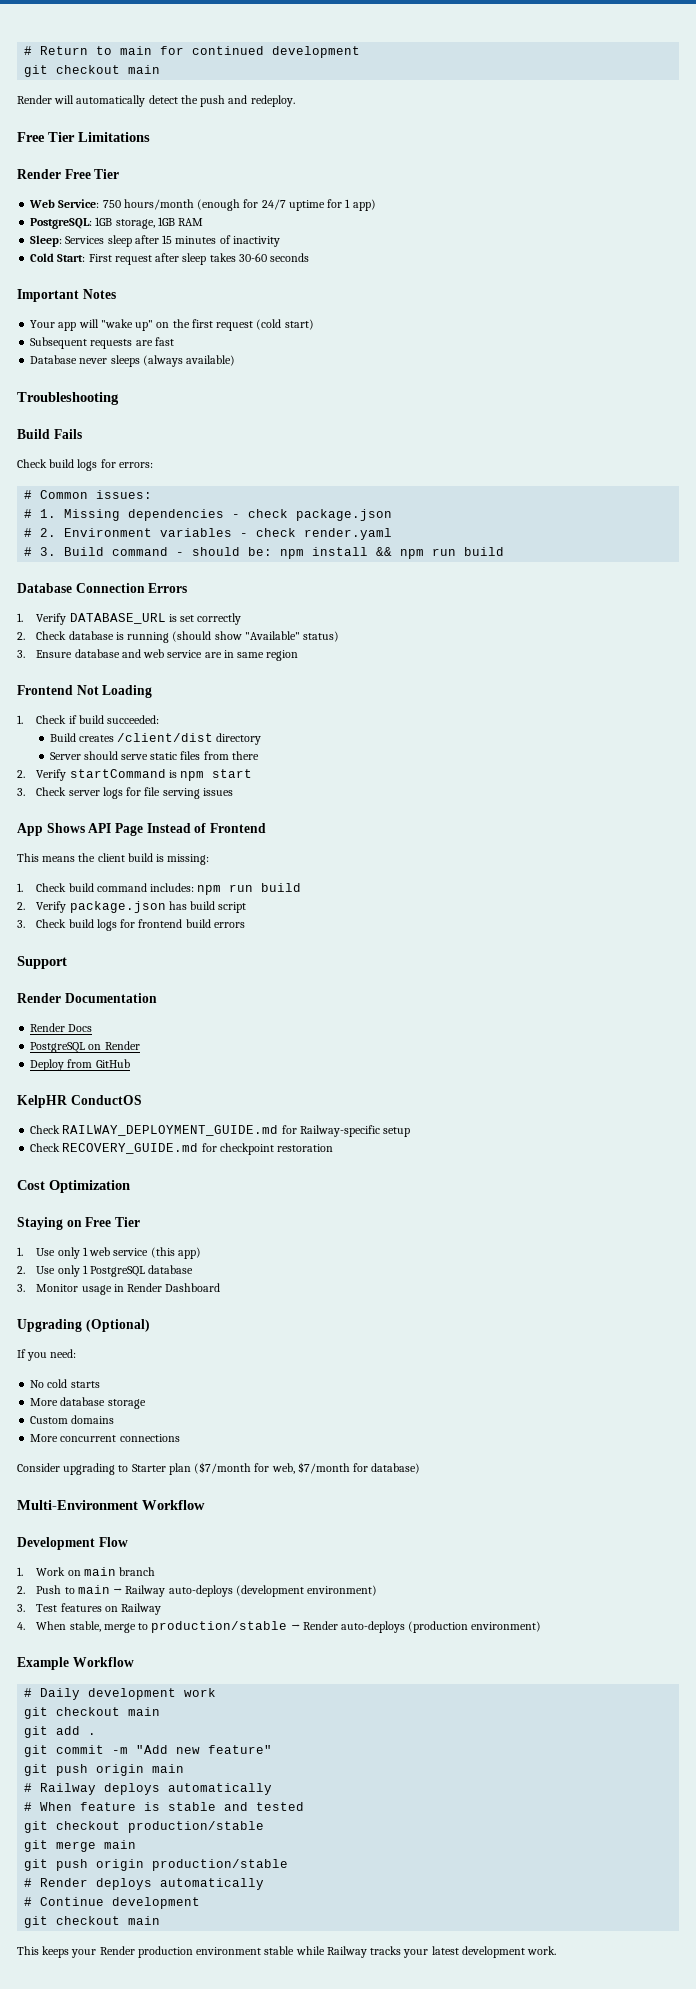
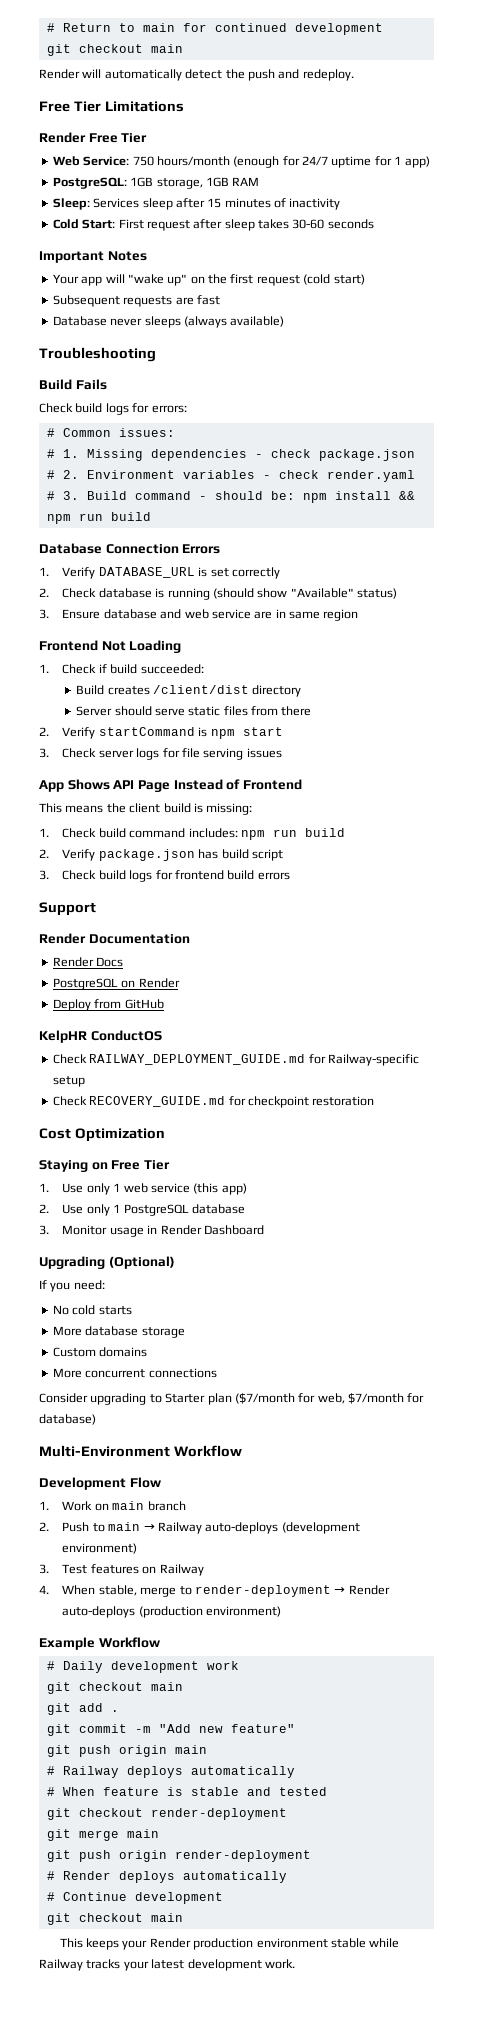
[151,1621,288,1633] production/stable -> [194,1585,331,1597] render-deployment
[128,1821,265,1833] production/stable -> [150,1808,287,1820] render-deployment
[152,1859,289,1871] production/stable -> [174,1850,311,1862] render-deployment

